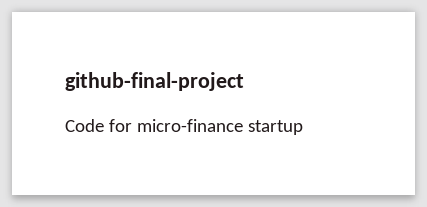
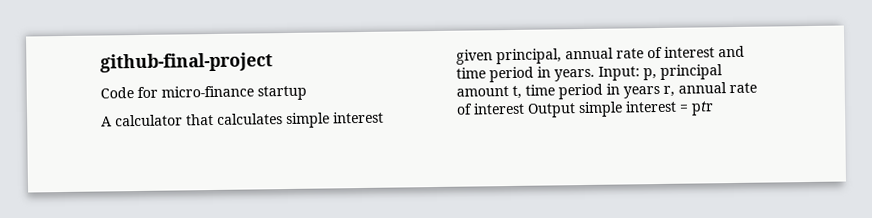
(303, 127) none -> [101,111,384,129] [456,45,745,65] [456,64,723,83] [456,82,757,100] [456,100,714,118] // A calculator that calculates simple interest given principal, annual rate of interest and time period in years. Input: p, principal amount t, time period in years r, annual rate of interest Output simple interest = ptr

